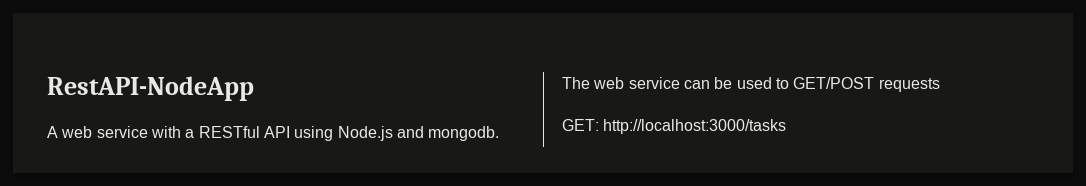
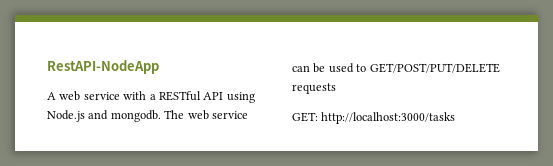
[793,77,875,89] GET/POST -> [369,63,500,73] GET/POST/PUT/DELETE

